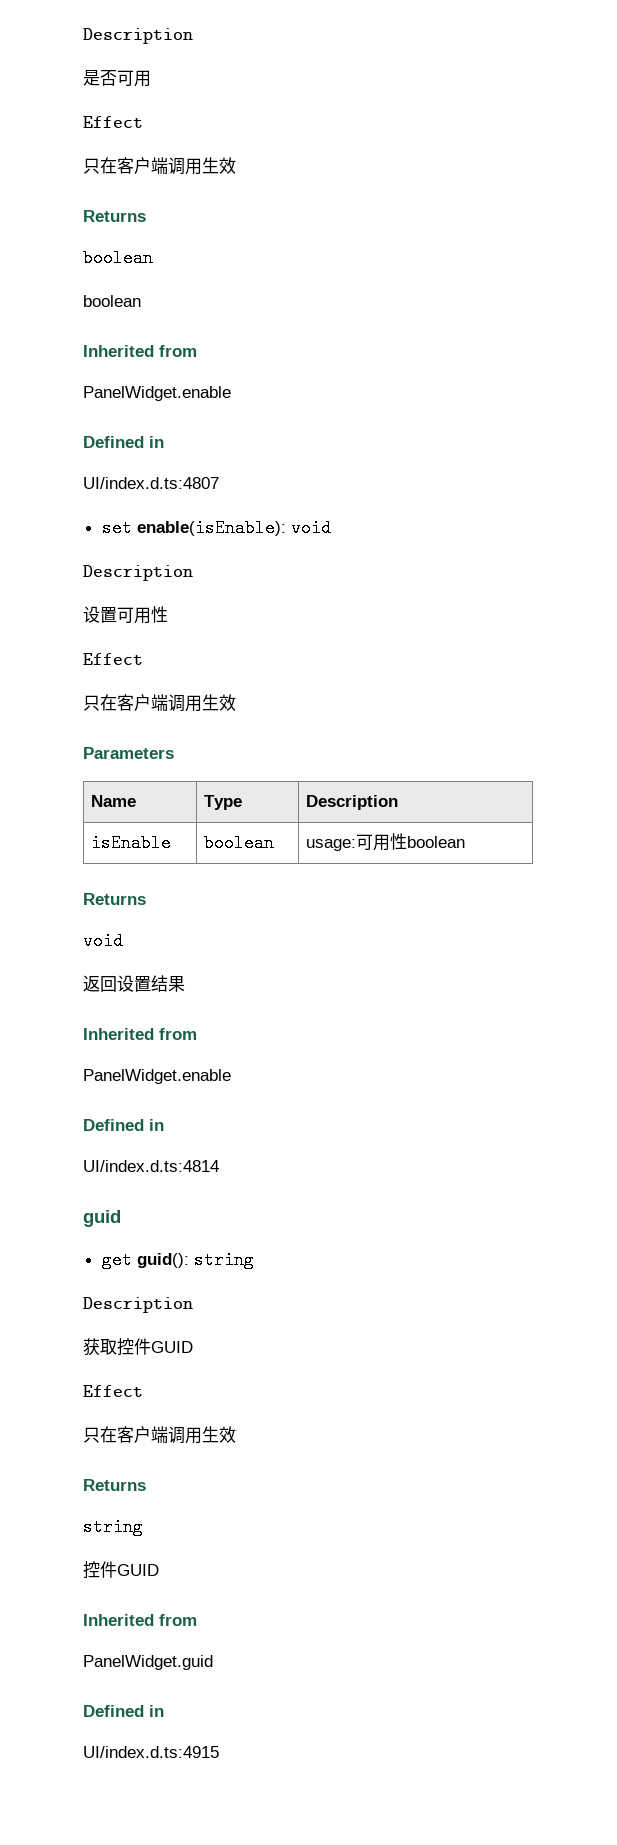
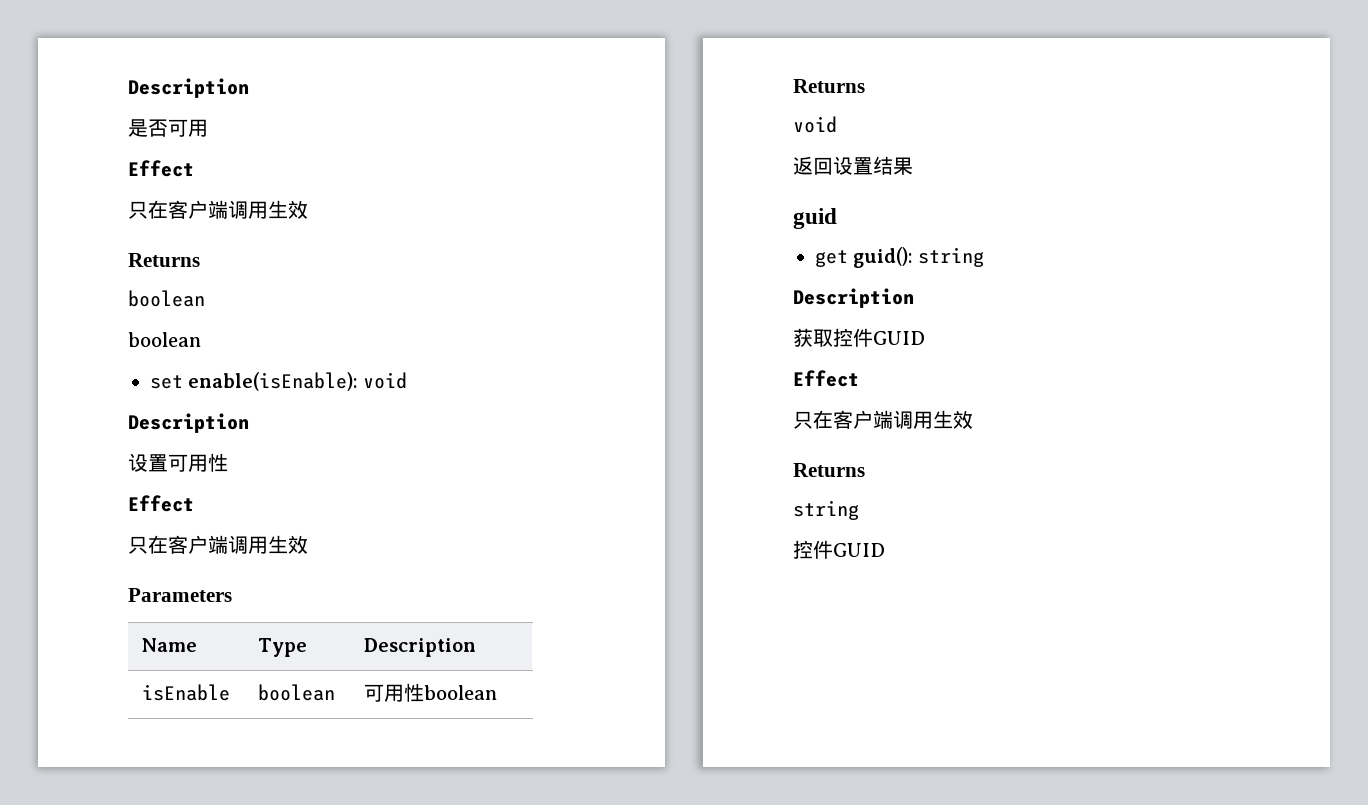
[83,345,197,357] [83,386,231,401] [83,436,164,448] [83,477,219,489] // Inherited from // PanelWidget.enable // Defined in // UI/index.d.ts:4807 -> (201, 339) none
[305,839,356,851] usage: -> (335, 692) none
[83,1028,197,1040] [83,1069,231,1084] [83,1119,164,1131] [83,1160,219,1172] // Inherited from // PanelWidget.enable // Defined in // UI/index.d.ts:4814 -> (913, 166) none
[83,1614,197,1626] [83,1655,213,1670] [83,1705,164,1717] [83,1746,219,1758] // Inherited from // PanelWidget.guid // Defined in // UI/index.d.ts:4915 -> (885, 550) none

